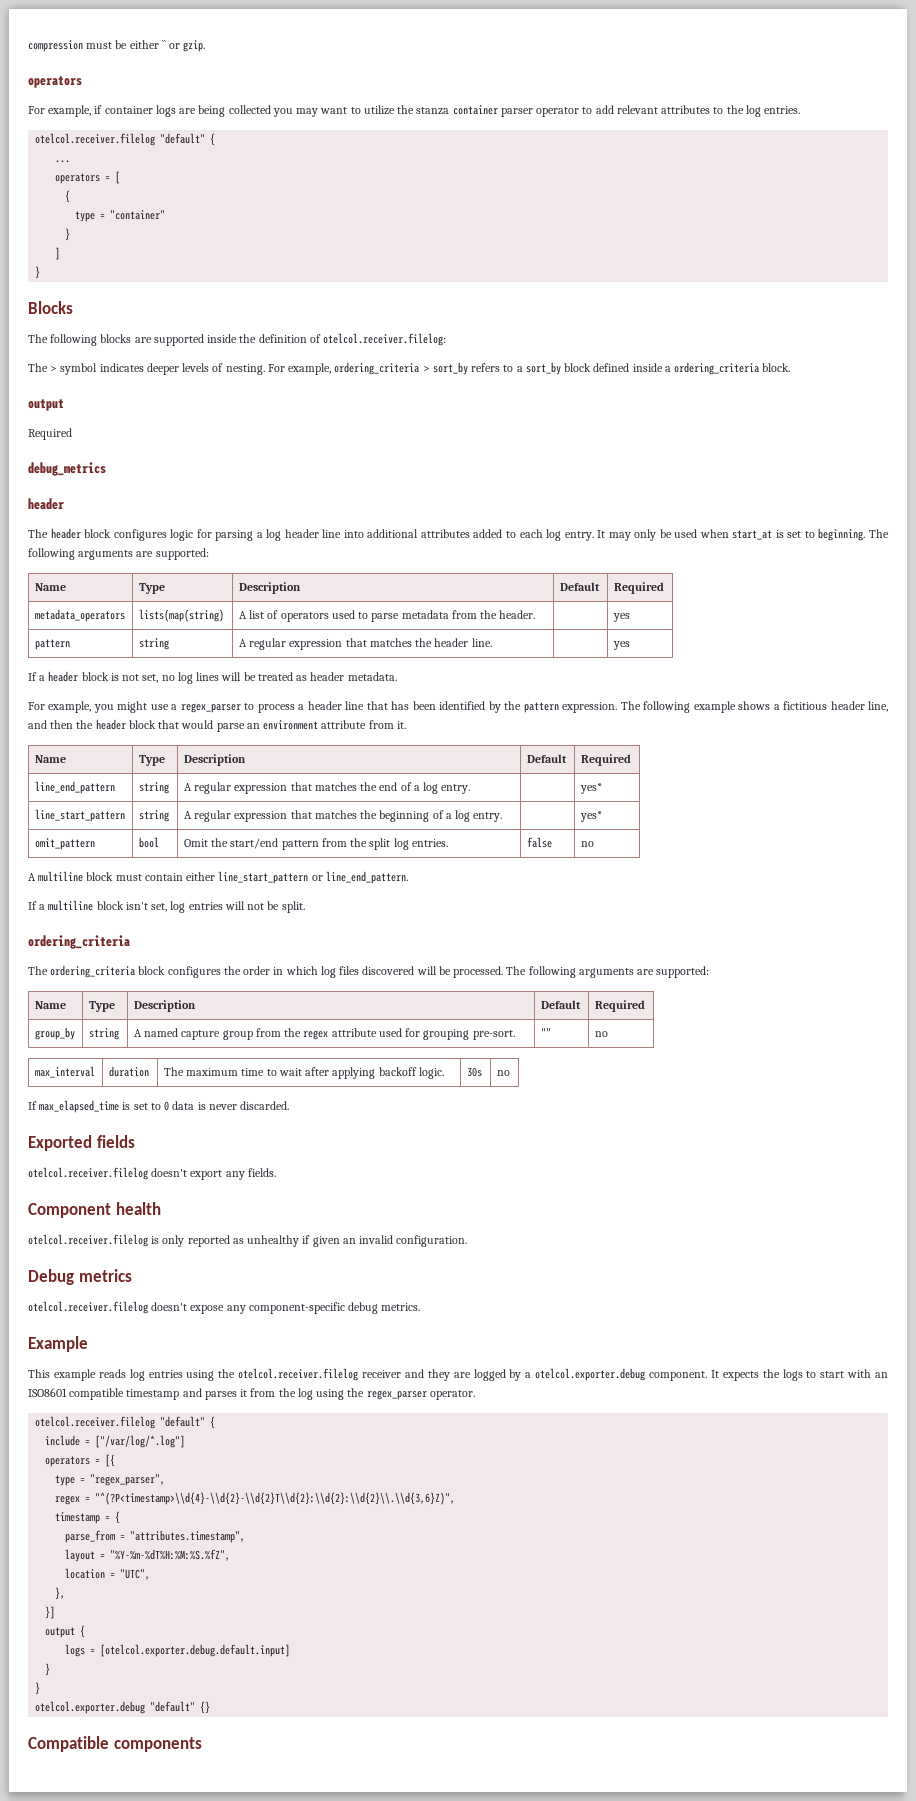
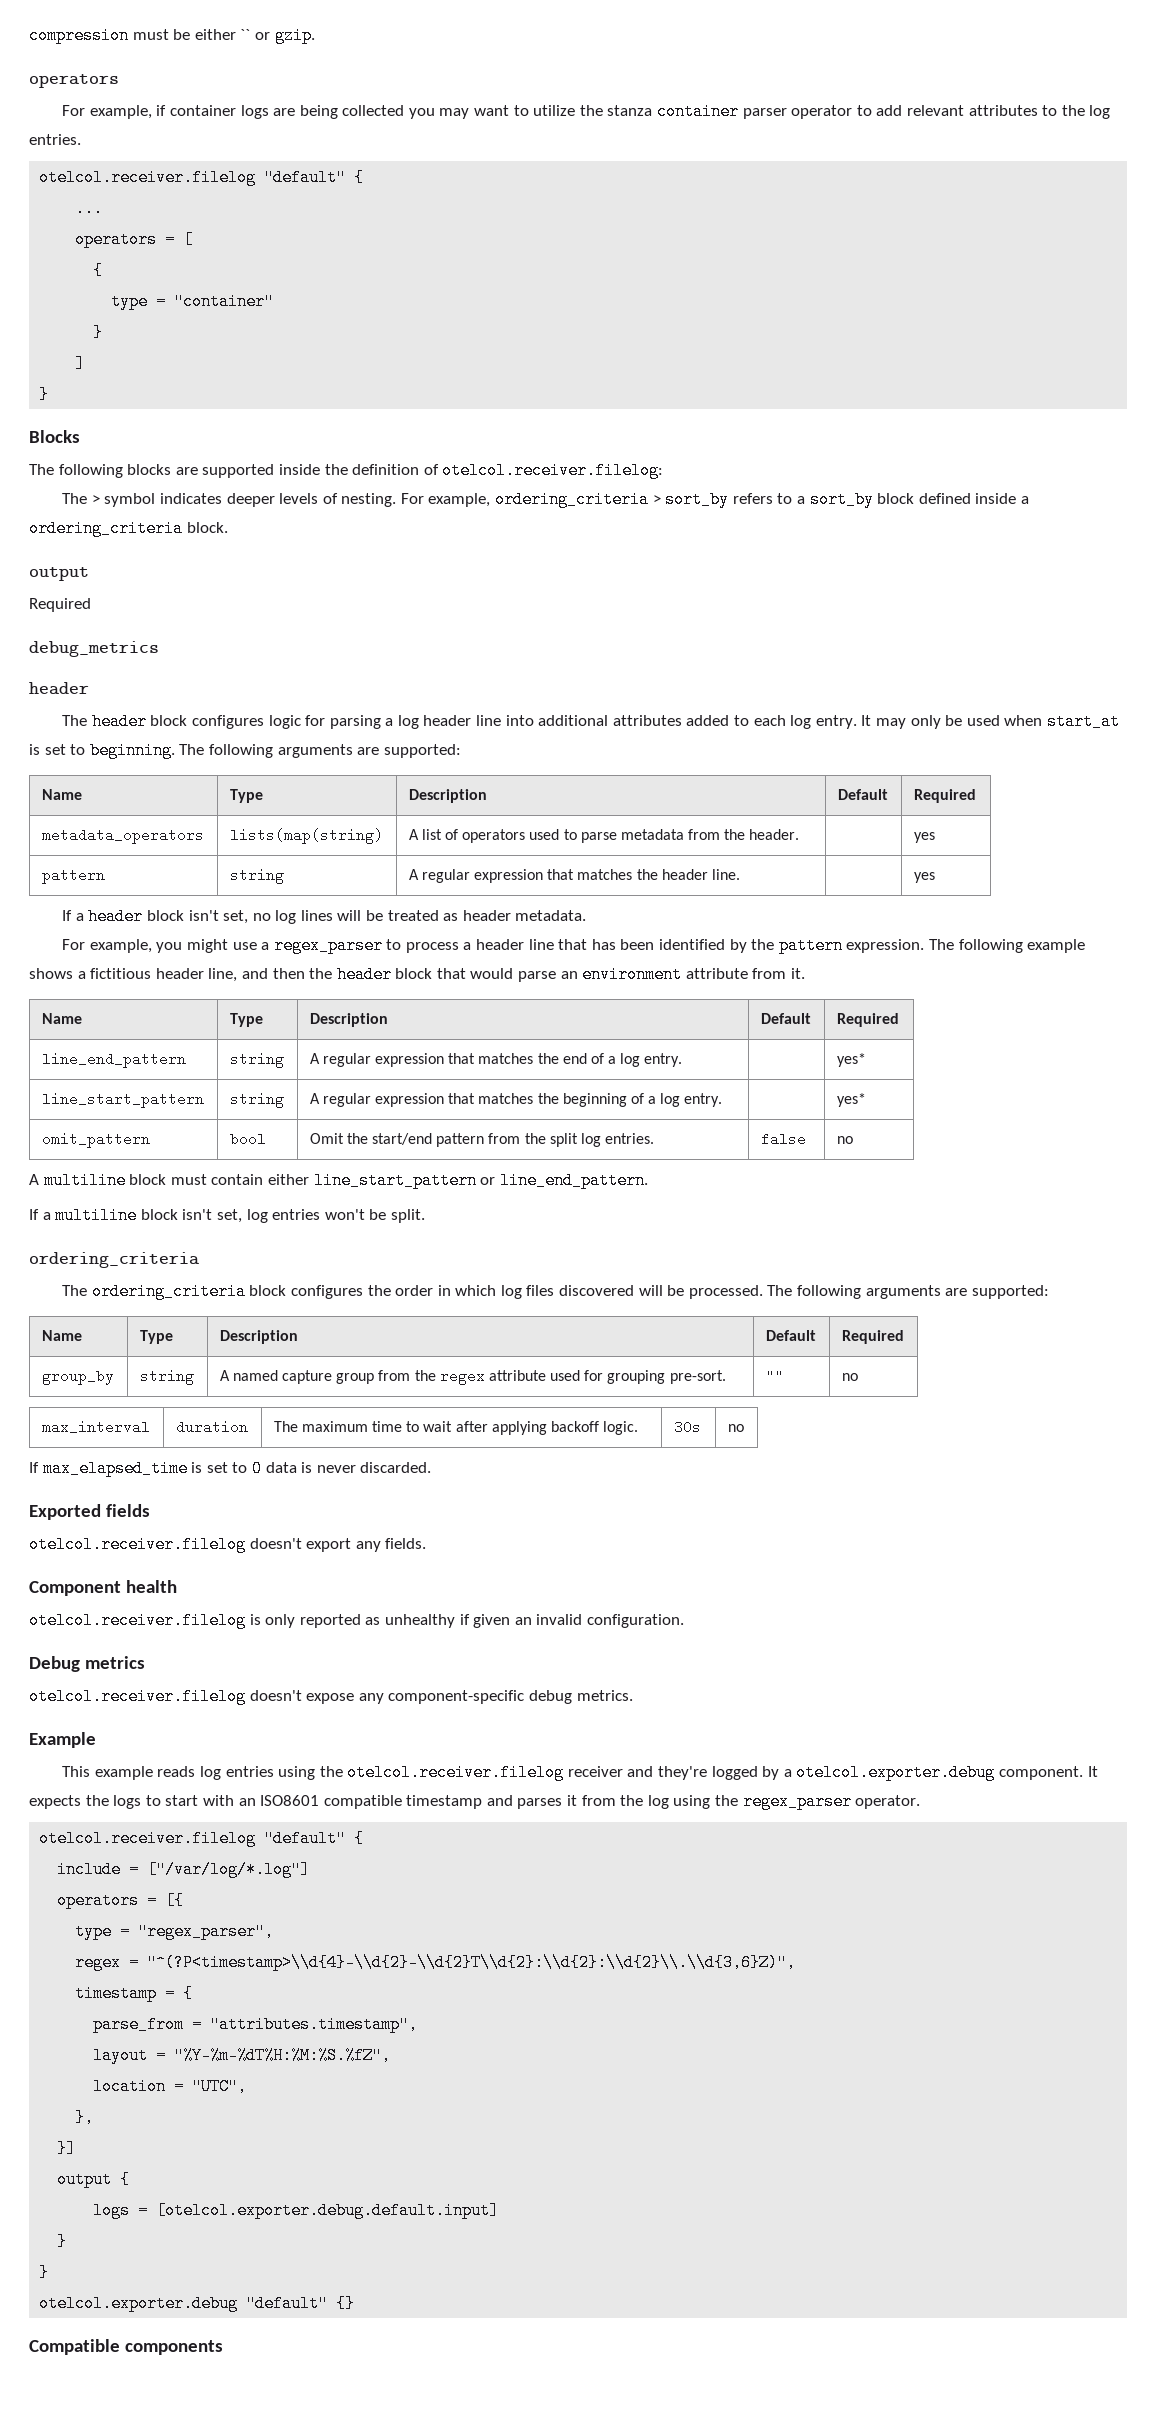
[110,673,140,681] is not -> [188,910,219,921] isn't
[224,901,265,910] will not -> [324,1209,365,1220] won't
[427,1369,471,1381] they are -> [658,1766,708,1780] they're

